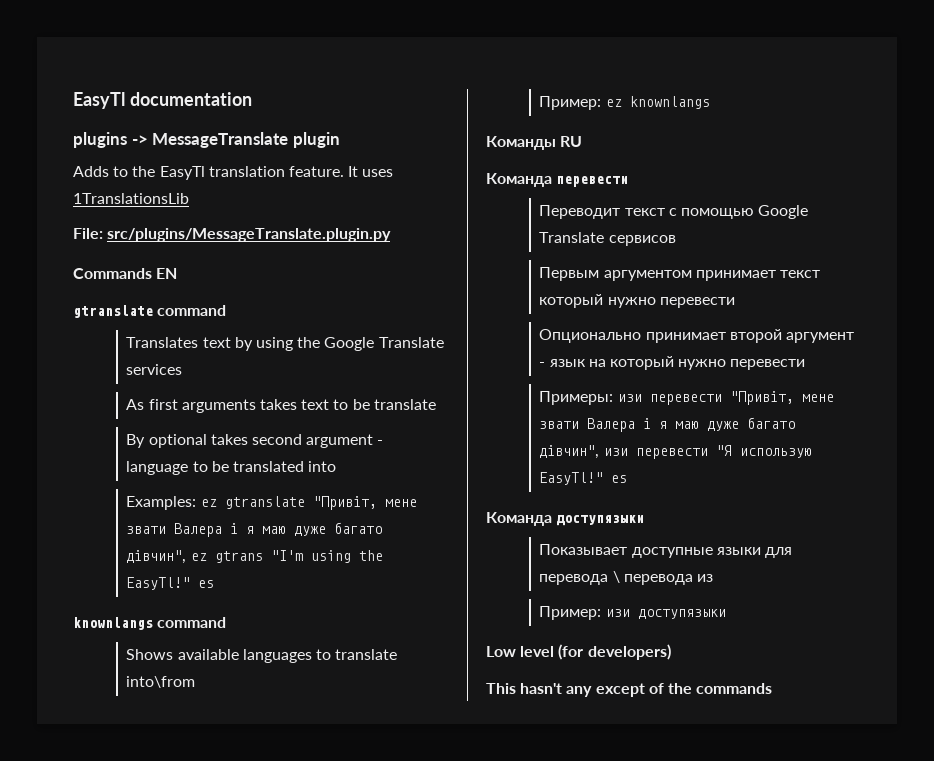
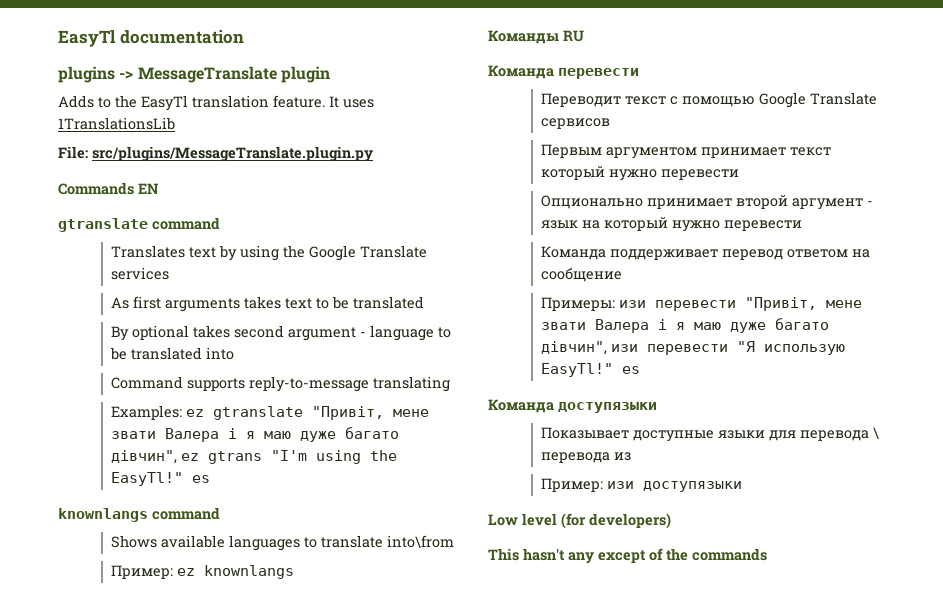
[373,399,436,410] translate -> [353,296,425,309] translated
(337, 466) none -> [111,376,451,392] // Command supports reply-to-message translating
(806, 364) none -> [541,246,871,260] [541,268,623,282] // Команда поддерживает перевод ответом на сообщение

